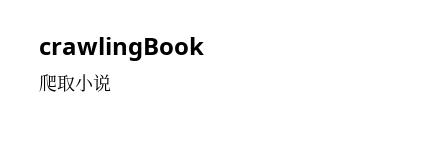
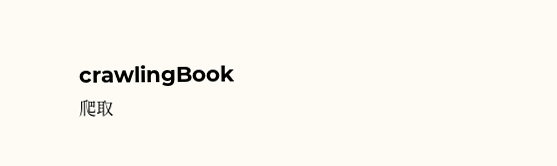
[75,74,111,92] 小说 -> (114, 108) none

